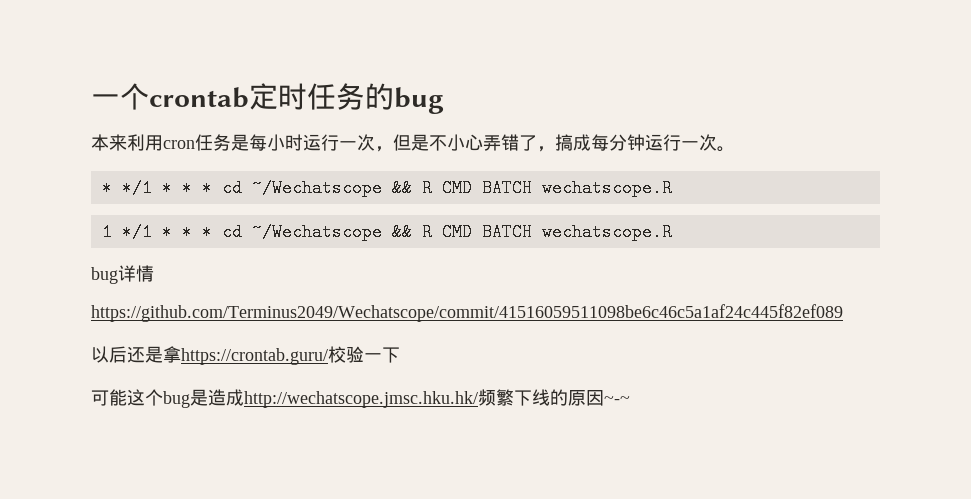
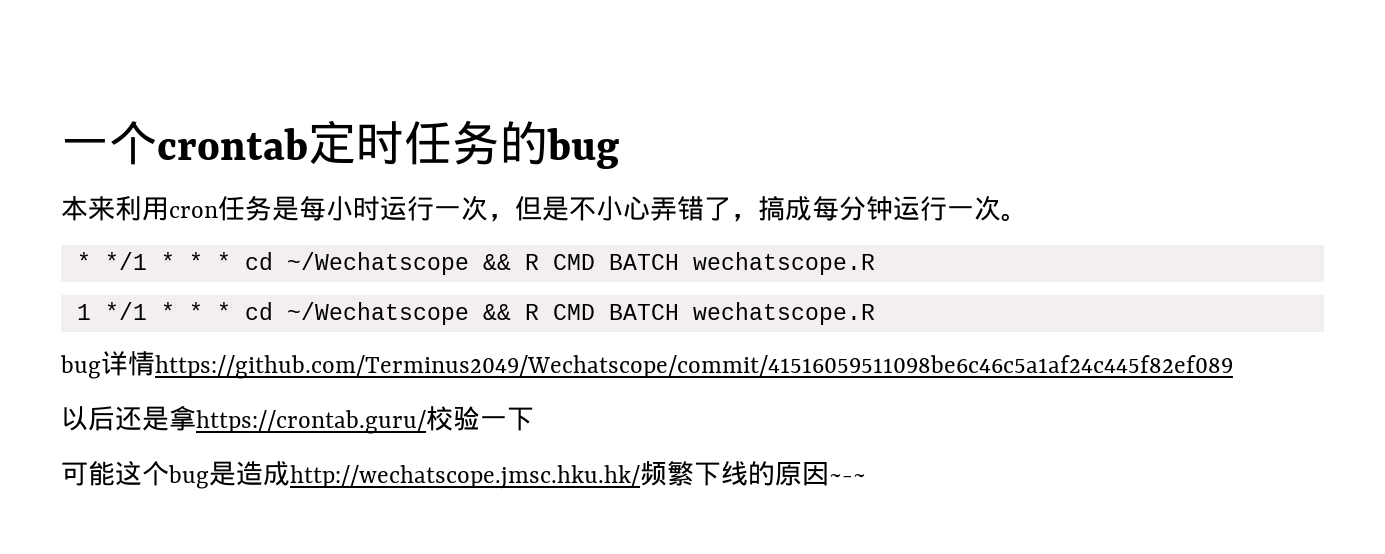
(154, 273) // -> (155, 363) none

